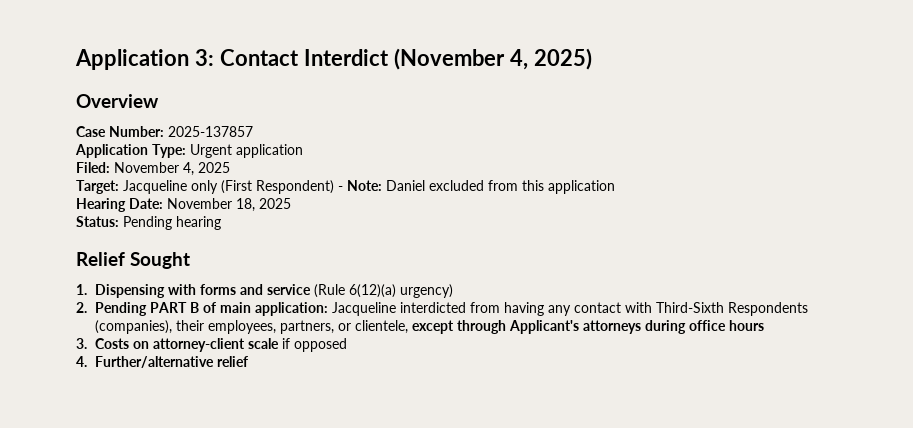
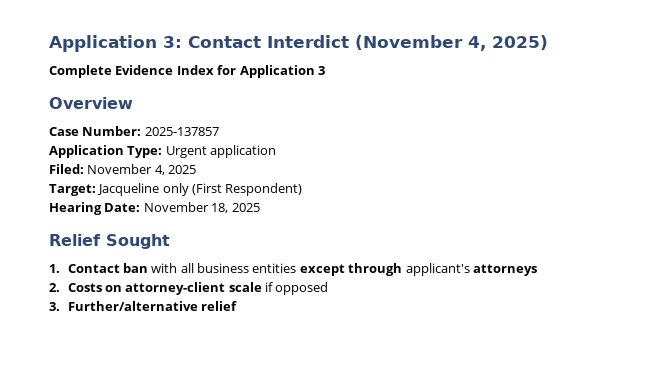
(592, 59) none -> [49,65,325,78] // Complete Evidence Index for Application 3
[338,180,615,194] - Note: Daniel excluded from this application -> (303, 189) none
[76,216,221,230] // Status: Pending hearing -> (260, 207) none
[94,284,453,298] [76,302,808,316] [94,320,408,334] Dispensing with forms and service (Rule 6(12)(a) urgency) // 2. Pending PART B of main application: Jacqueline interdicted from having any contact with Third-Sixth Respondents (companies), their employees, partners, or clientele, -> [67,263,297,273] Contact ban with all business entities
[508,320,579,334] Applicant's -> [405,263,470,276] applicant's
[644,320,764,334] [76,338,87,349] during office hours // 3. -> [49,283,60,292] // 2.
[76,356,87,367] 4. -> [49,302,60,311] 3.

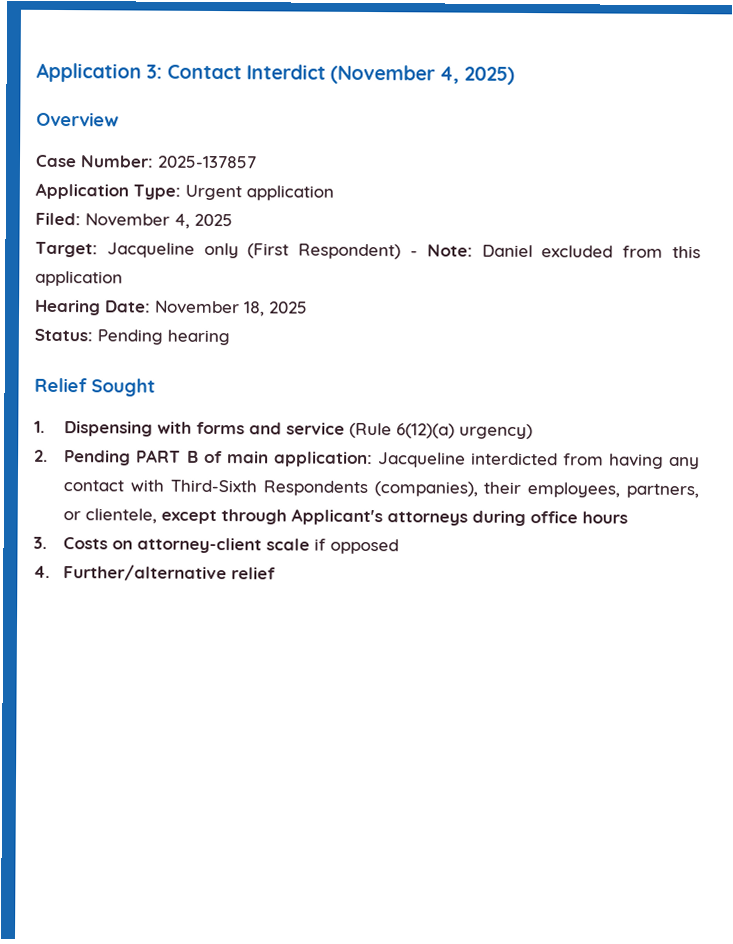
[49,65,325,78] // Complete Evidence Index for Application 3 -> (515, 75) none
(303, 189) none -> [410,244,701,259] [35,270,123,287] - Note: Daniel excluded from this application
(260, 207) none -> [34,328,230,346] // Status: Pending hearing
[67,263,297,273] Contact ban with all business entities -> [64,421,534,440] [34,449,700,470] [63,479,699,499] [63,508,158,524] Dispensing with forms and service (Rule 6(12)(a) urgency) // 2. Pending PART B of main application: Jacqueline interdicted from having any contact with Third-Sixth Respondents (companies), their employees, partners, or clientele,
[405,263,470,276] applicant's -> [291,508,384,526] Applicant's
[49,283,60,292] // 2. -> [472,510,629,527] [33,536,47,549] during office hours // 3.
[49,302,60,311] 3. -> [33,565,50,578] 4.

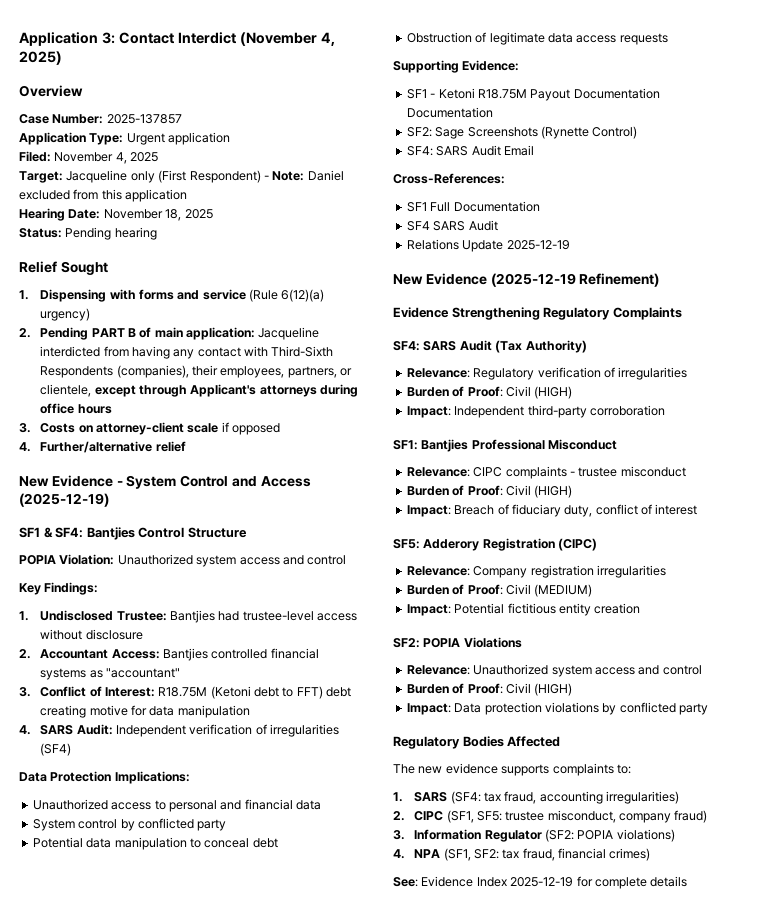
(277, 573) none -> [19,475,311,489] [19,493,109,507] [19,527,247,540] [19,554,347,567] [19,582,99,595] [19,610,358,623] [40,629,143,640] [19,648,319,661] [40,668,180,680] [19,686,352,699] [40,705,250,718] [19,724,340,737] [40,743,72,756] [19,771,190,784] [32,799,321,812] [32,818,227,831] [32,837,278,850] [406,32,668,45] [393,60,520,73] [406,88,660,101] [406,107,493,118] [406,126,638,139] [406,145,534,156] [393,173,505,184] [406,201,540,212] [406,220,498,231] [406,239,570,252] [393,273,660,287] [393,307,682,320] [393,340,587,353] [406,367,688,380] [406,386,573,399] [406,405,665,418] [393,439,618,452] [406,466,686,479] [406,485,573,498] [406,504,698,517] [393,538,598,551] [406,565,666,578] [406,584,593,597] [406,603,641,616] [393,637,522,648] [406,664,702,677] [406,683,573,696] [406,702,708,715] [393,736,561,749] [393,763,631,776] [393,791,680,804] [393,810,708,823] [393,829,675,842] [393,848,651,861] [393,876,688,889] // New Evidence - System Control and Access (2025-12-19) // SF1 & SF4: Bantjies Control Structure // POPIA Violation: Unauthorized system access and control // Key Findings: // 1. Undisclosed Trustee: Bantjies had trustee-level access without disclosure // 2. Accountant Access: Bantjies controlled financial systems as "accountant" // 3. Conflict of Interest: R18.75M (Ketoni debt to FFT) debt creating motive for data manipulation // 4. SARS Audit: Independent verification of irregularities (SF4) // Data Protection Implications: // Unauthorized access to personal and financial data // System control by conflicted party // Potential data manipulation to conceal debt // Obstruction of legitimate data access requests // Supporting Evidence: // SF1 - Ketoni R18.75M Payout Documentation Documentation // SF2: Sage Screenshots (Rynette Control) // SF4: SARS Audit Email // Cross-References: // SF1 Full Documentation // SF4 SARS Audit // Relations Update 2025-12-19 // New Evidence (2025-12-19 Refinement) // Evidence Strengthening Regulatory Complaints // SF4: SARS Audit (Tax Authority) // Relevance: Regulatory verification of irregularities // Burden of Proof: Civil (HIGH) // Impact: Independent third-party corroboration // SF1: Bantjies Professional Misconduct // Relevance: CIPC complaints - trustee misconduct // Burden of Proof: Civil (HIGH) // Impact: Breach of fiduciary duty, conflict of interest // SF5: Adderory Registration (CIPC) // Relevance: Company registration irregularities // Burden of Proof: Civil (MEDIUM) // Impact: Potential fictitious entity creation // SF2: POPIA Violations // Relevance: Unauthorized system access and control // Burden of Proof: Civil (HIGH) // Impact: Data protection violations by conflicted party // Regulatory Bodies Affected // The new evidence supports complaints to: // 1. SARS (SF4: tax fraud, accounting irregularities) // 2. CIPC (SF1, SF5: trustee misconduct, company fraud) // 3. Information Regulator (SF2: POPIA violations) // 4. NPA (SF1, SF2: tax fraud, financial crimes) // See: Evidence Index 2025-12-19 for complete details

